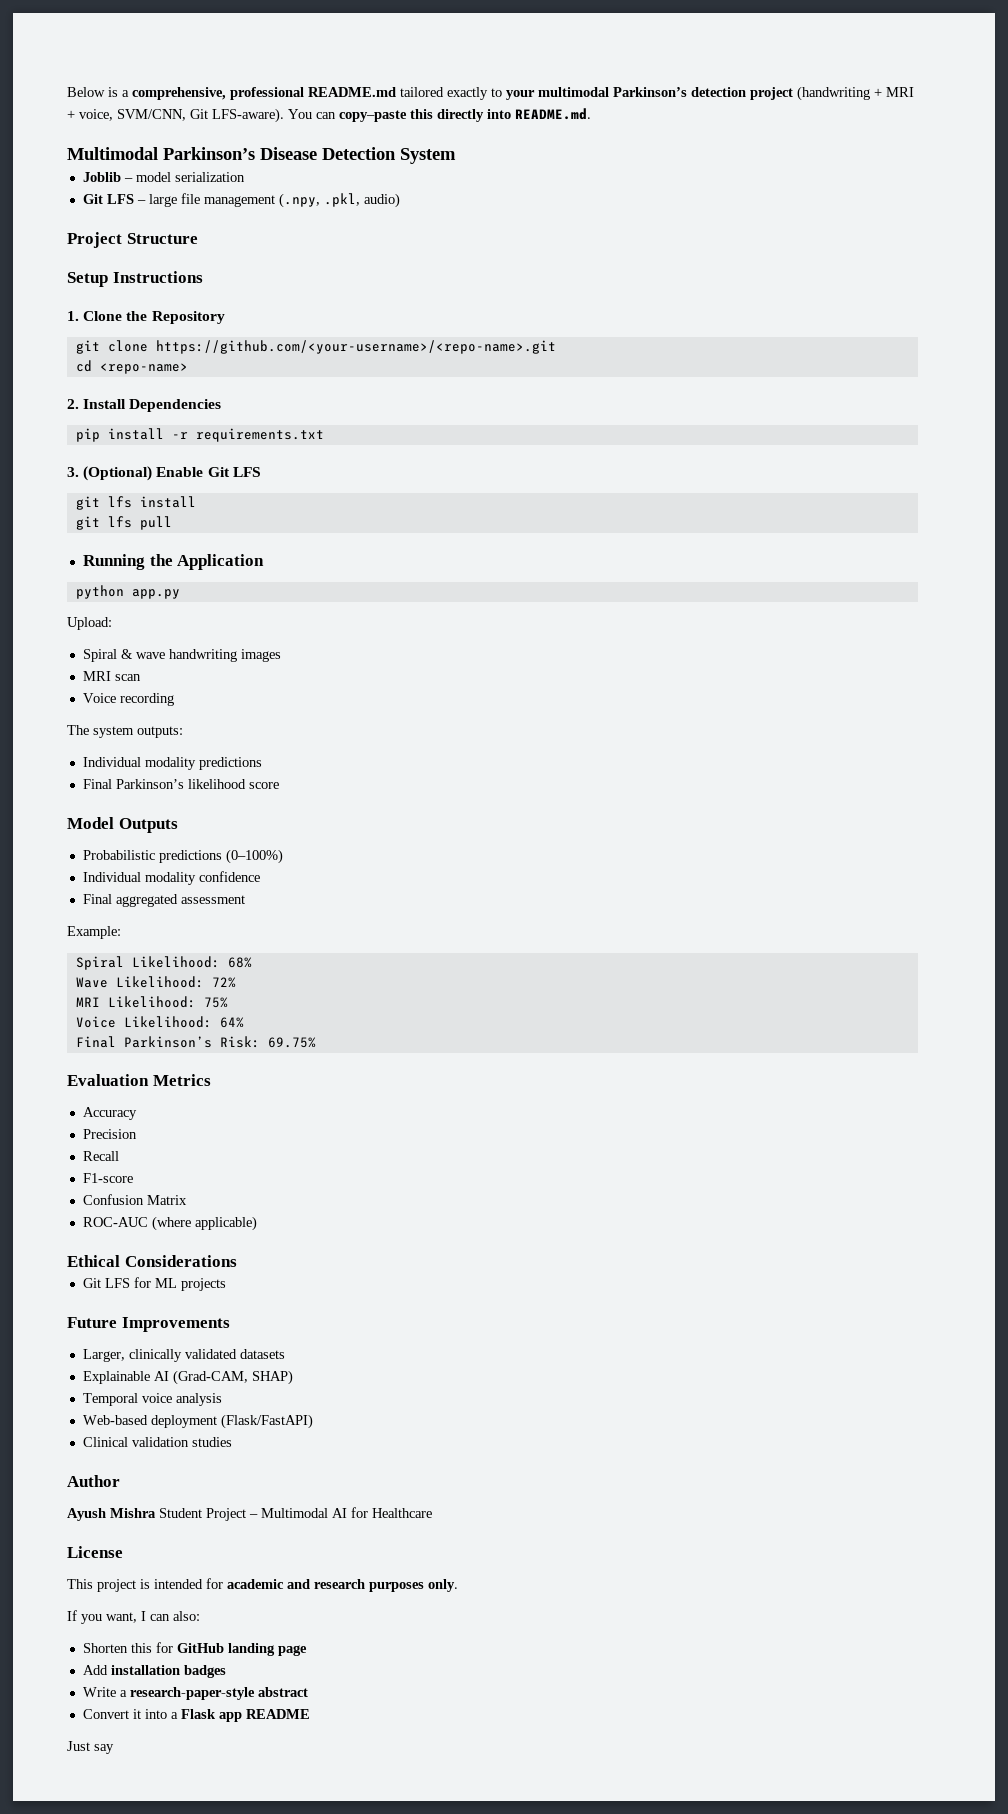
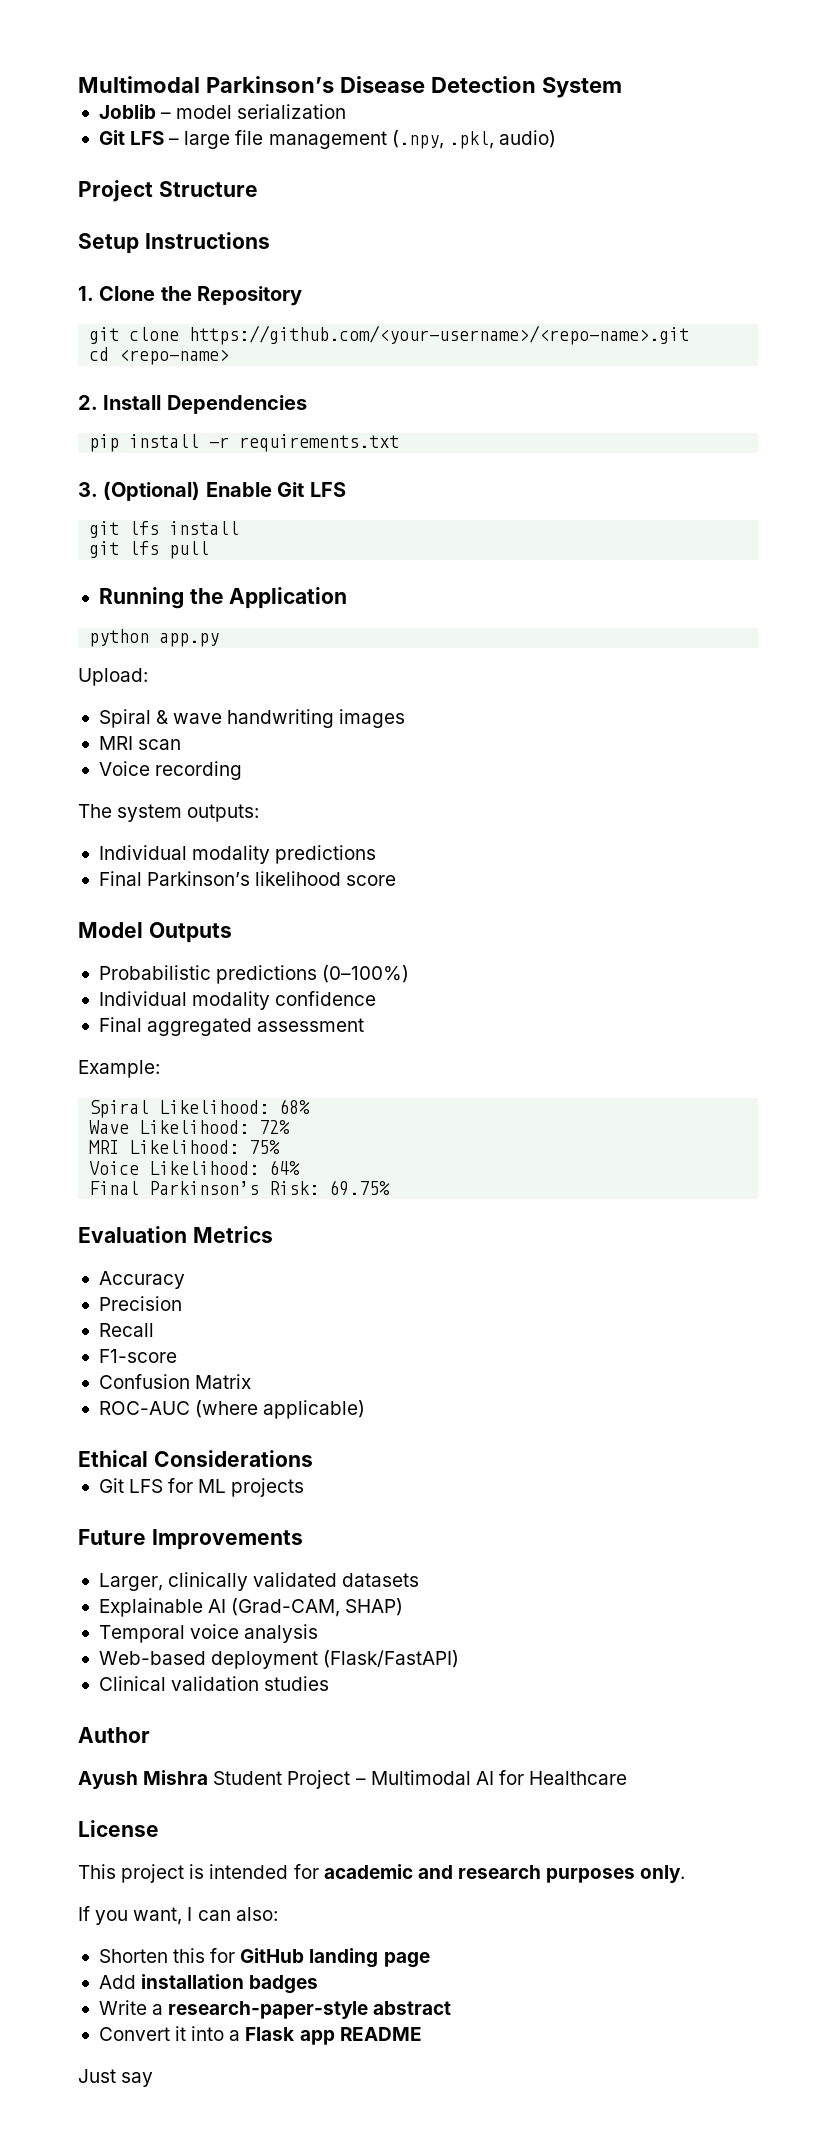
[67,86,914,101] [67,108,591,123] Below is a comprehensive, professional README.md tailored exactly to your multimodal Parkinson’s detection project (handwriting + MRI + voice, SVM/CNN, Git LFS-aware). You can copy–paste this directly into README.md. // -> (78, 84) none

